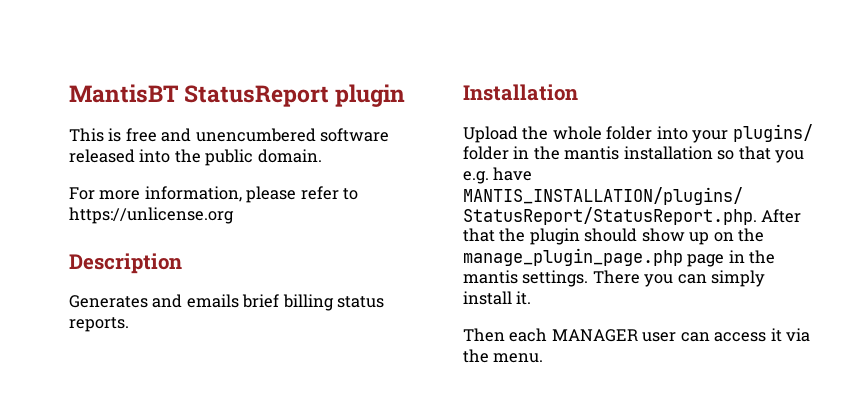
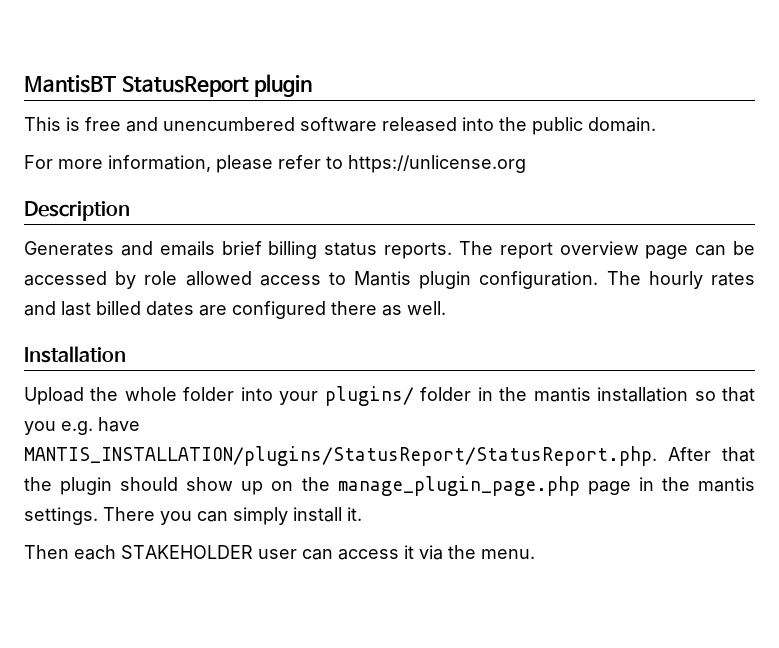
(129, 324) none -> [458,241,756,259] [24,271,755,289] [24,301,446,319] The report overview page can be accessed by role allowed access to Mantis plugin configuration. The hourly rates and last billed dates are configured there as well.
[551,329,638,342] MANAGER -> [121,545,253,559] STAKEHOLDER

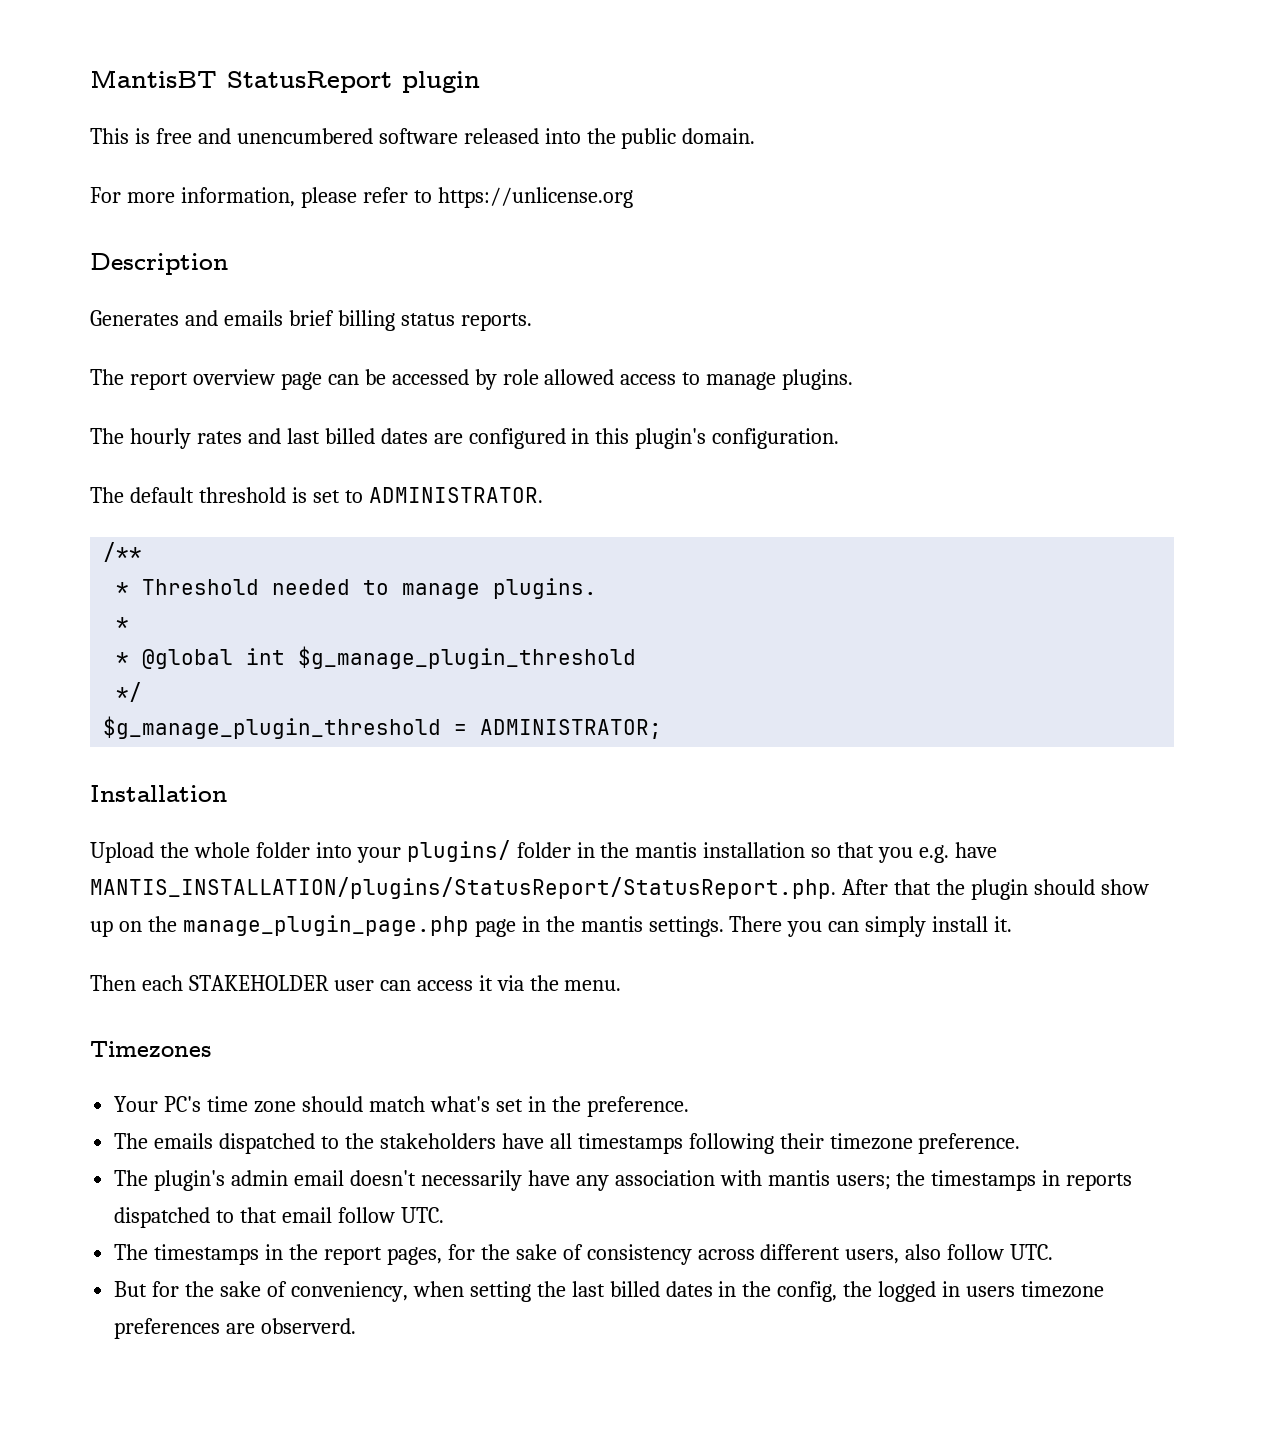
(452, 250) none -> (532, 322) //
[354,271,599,289] Mantis plugin configuration. -> [706,369,854,390] manage plugins. //
[331,301,446,316] there as well. -> [571,428,840,449] [90,487,543,503] [103,542,143,562] [116,578,598,599] [116,617,130,630] [116,646,637,669] [116,682,143,702] [103,716,663,739] in this plugin's configuration. // The default threshold is set to ADMINISTRATOR. // /** // * Threshold needed to manage plugins. // * // * @global int $g_manage_plugin_threshold // */ // $g_manage_plugin_threshold = ADMINISTRATOR;
(535, 554) none -> [90,1041,211,1057] [114,1096,689,1117] [114,1133,1021,1154] [114,1170,1133,1191] [114,1207,444,1228] [114,1244,1054,1265] [114,1281,1105,1302] [114,1318,357,1339] // Timezones // Your PC's time zone should match what's set in the preference. // The emails dispatched to the stakeholders have all timestamps following their timezone preference. // The plugin's admin email doesn't necessarily have any association with mantis users; the timestamps in reports dispatched to that email follow UTC. // The timestamps in the report pages, for the sake of consistency across different users, also follow UTC. // But for the sake of conveniency, when setting the last billed dates in the config, the logged in users timezone preferences are observerd.

